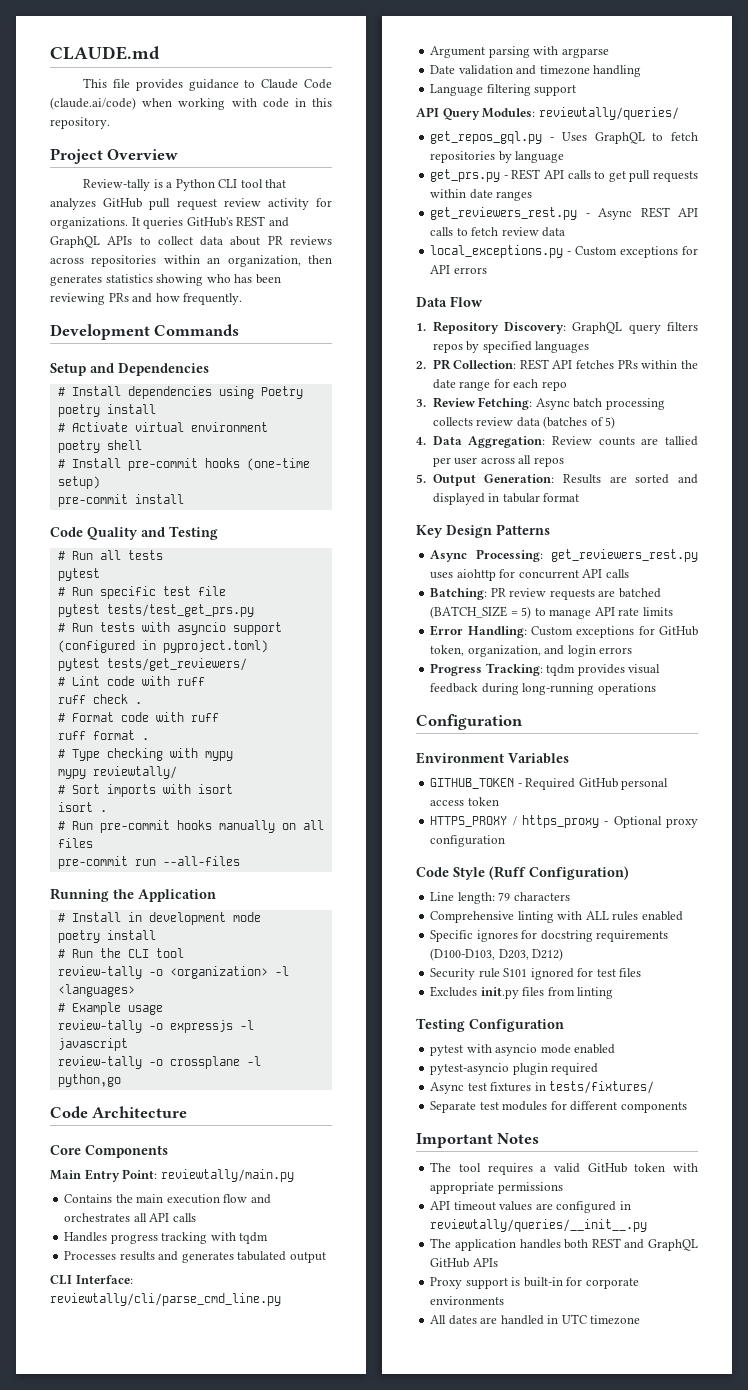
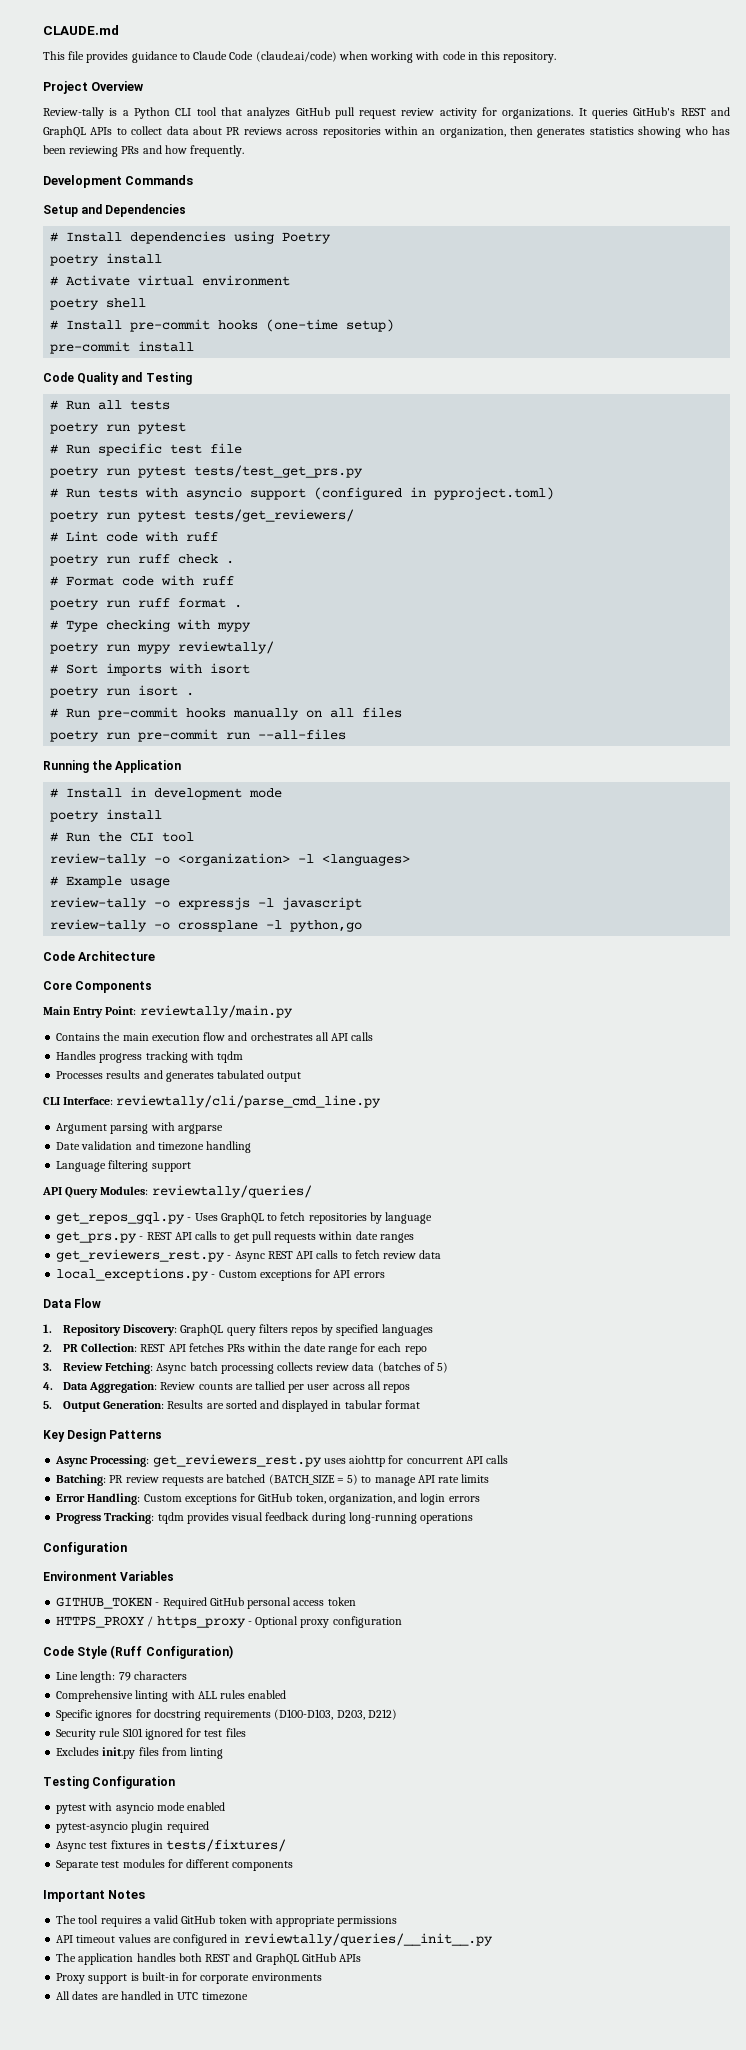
(163, 555) none -> [50,422,131,434] poetry run
(226, 591) none -> [50,466,131,478] poetry run
(268, 646) none -> [50,510,131,522] poetry run
(205, 681) none -> [50,554,131,566] poetry run
(219, 717) none -> [50,598,131,610] poetry run
(233, 756) none -> [50,642,131,654] poetry run
(233, 789) none -> [50,686,131,698] poetry run
(93, 843) none -> [50,730,131,742] poetry run

